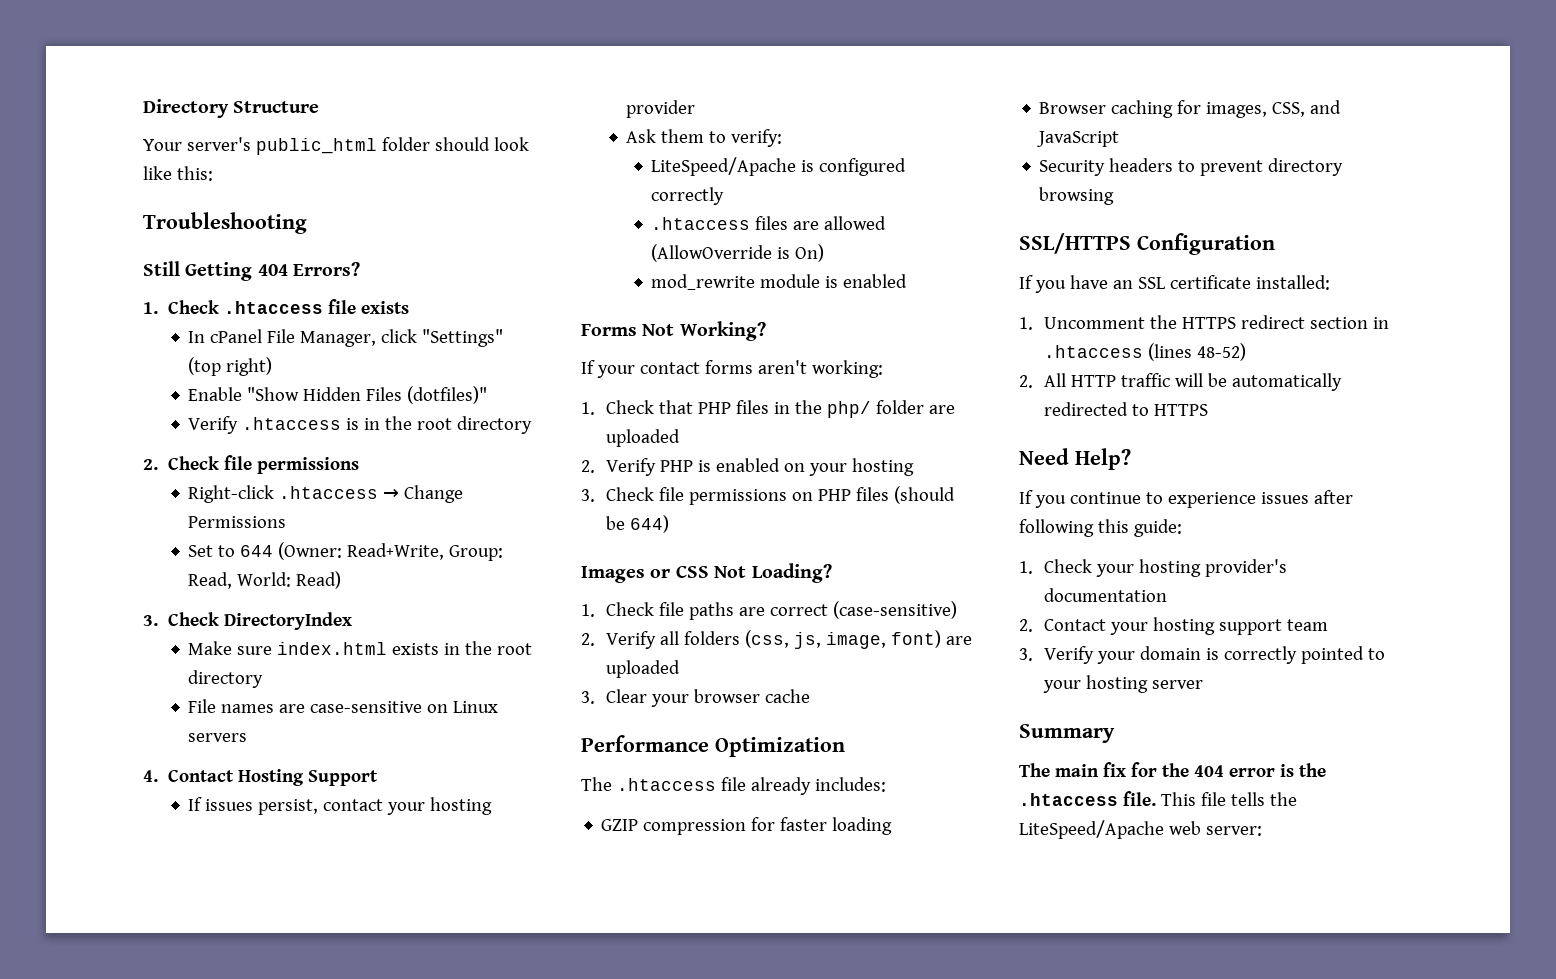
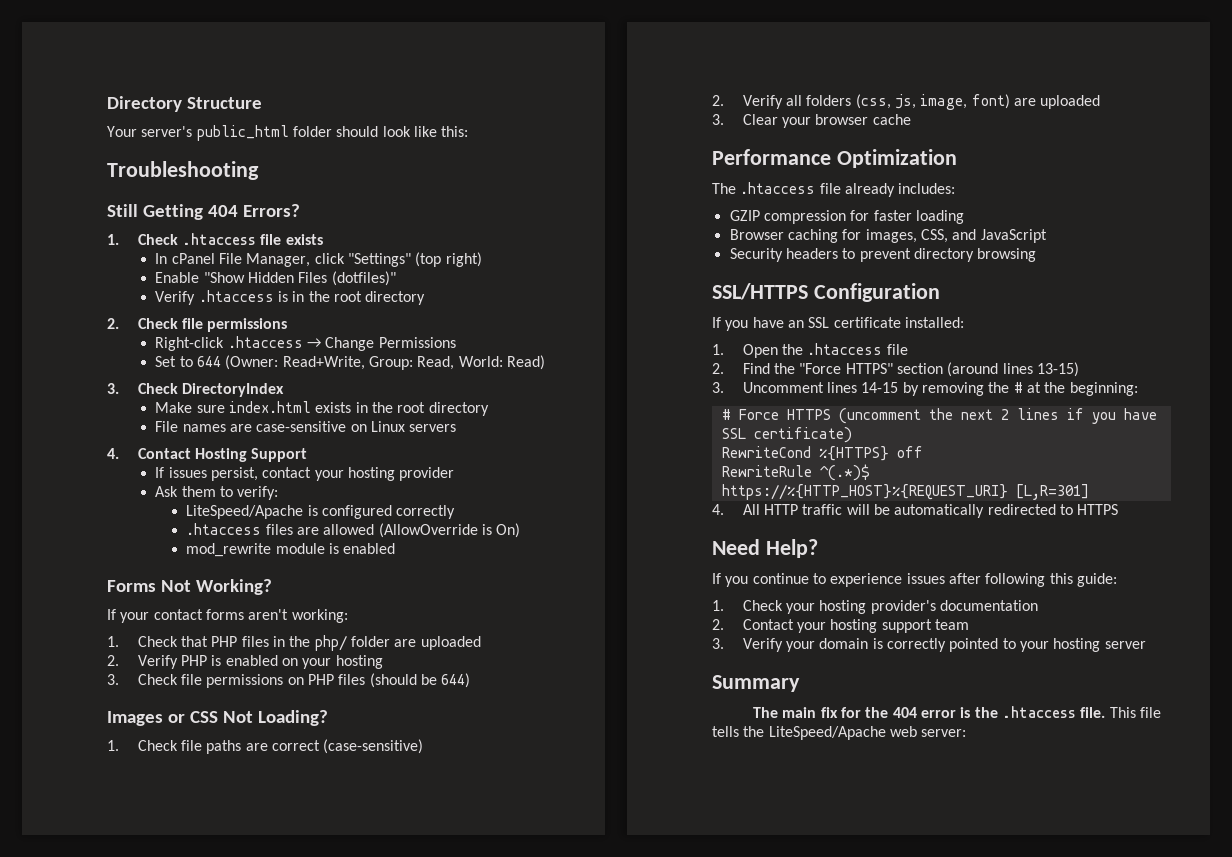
[1043,315,1389,329] [1043,343,1246,361] [1019,375,1033,388] Uncomment the HTTPS redirect section in .htaccess (lines 48-52) // 2. -> [742,343,908,358] [712,362,1080,377] [712,382,1138,396] [721,408,1157,424] [721,427,852,443] [721,446,923,461] [721,464,870,481] [721,484,1089,500] [712,504,724,515] Open the .htaccess file // 2. Find the "Force HTTPS" section (around lines 13-15) // 3. Uncomment lines 14-15 by removing the # at the beginning: // # Force HTTPS (uncomment the next 2 lines if you have SSL certificate) // RewriteCond %{HTTPS} off // RewriteRule ^(.*)$ https://%{HTTP_HOST}%{REQUEST_URI} [L,R=301] // 4.

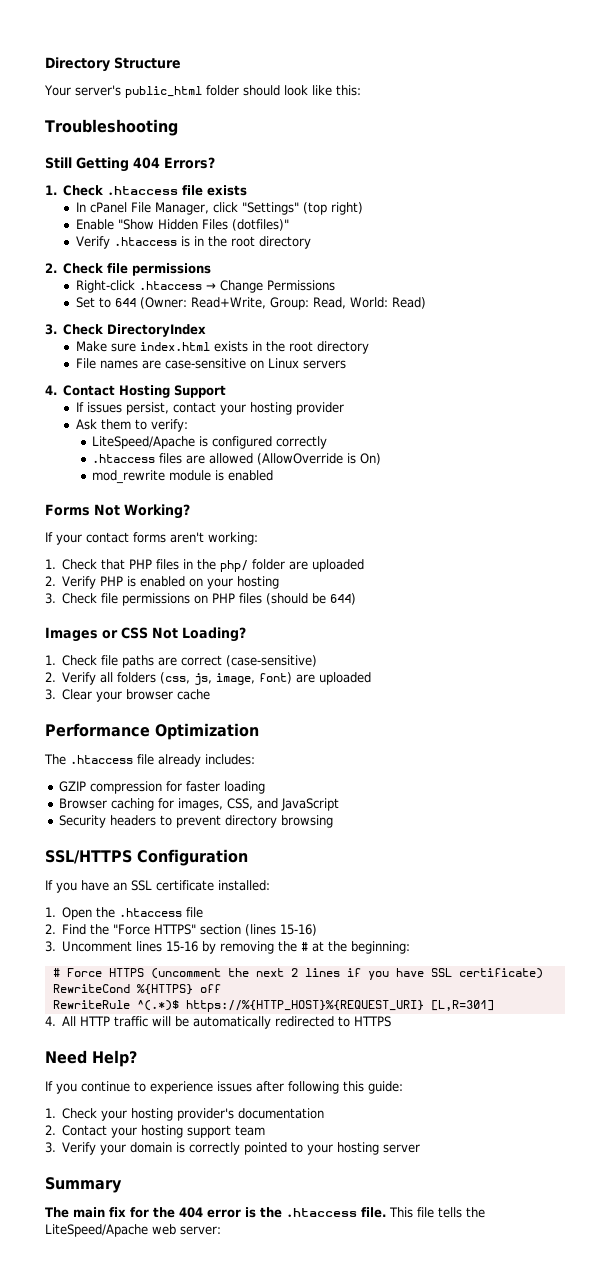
[947,362,1080,377] (around lines 13-15) -> [245,924,318,936] (lines 15-16)
[861,382,899,393] 14-15 -> [166,941,199,952] 15-16

